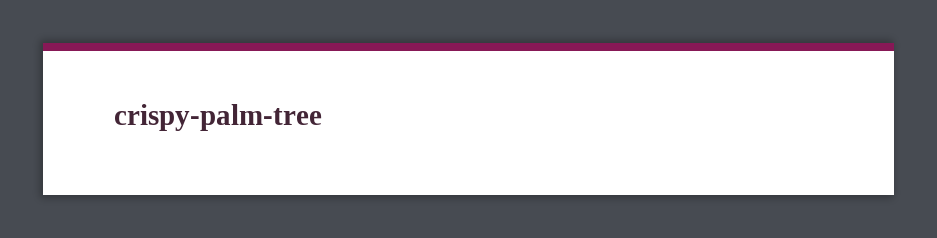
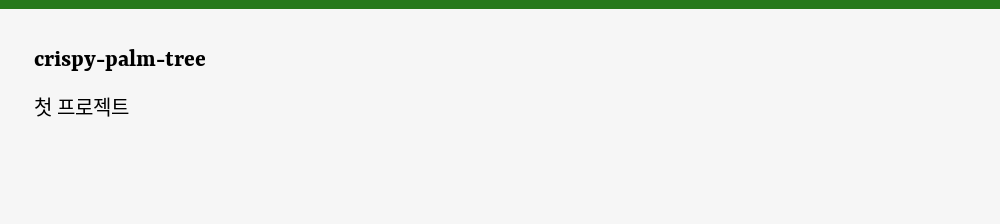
(322, 117) none -> [34,97,130,117] // 첫 프로젝트

